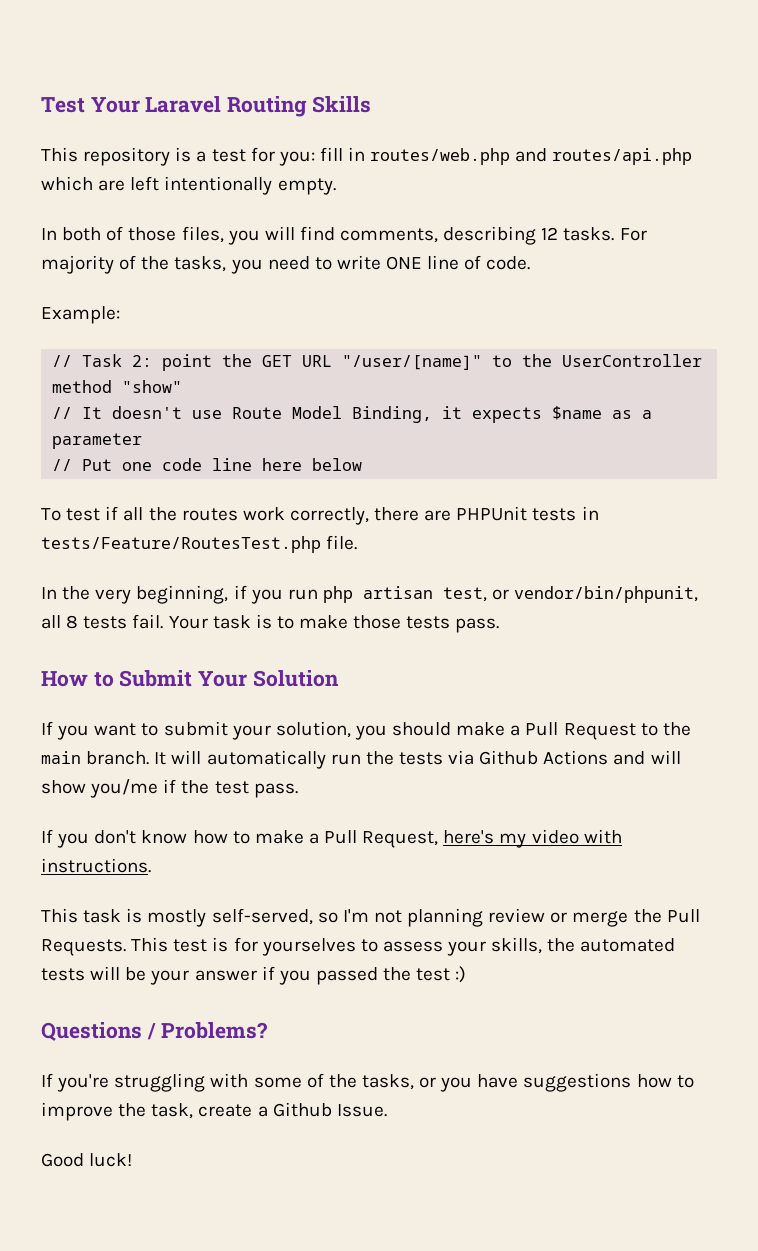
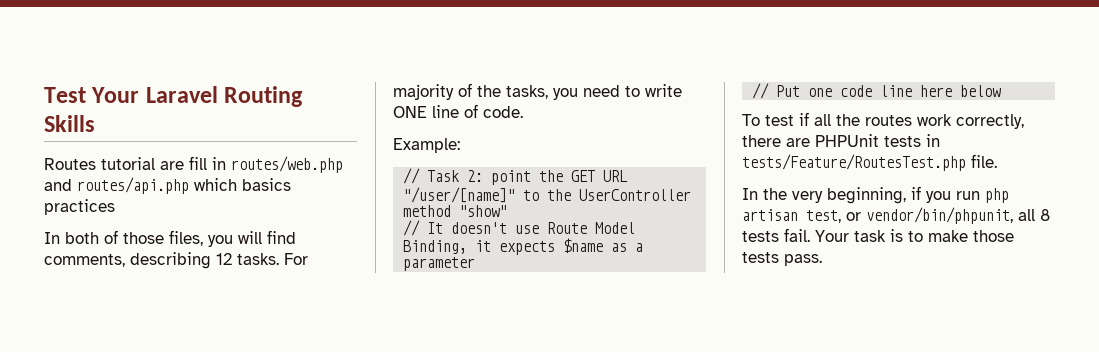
[41,147,315,166] This repository is a test for you: -> [44,157,184,170] Routes tutorial are
[98,176,336,195] are left intentionally empty. -> [242,178,291,191] [44,199,115,215] basics practices
[41,670,339,687] [41,721,691,740] [41,750,681,769] [41,779,298,798] [41,829,622,848] [41,858,151,873] [41,908,700,927] [41,937,676,956] [41,966,467,985] [41,1022,269,1041] [41,1073,694,1092] [41,1102,387,1121] [41,1153,133,1167] // How to Submit Your Solution // If you want to submit your solution, you should make a Pull Request to the main branch. It will automatically run the tests via Github Actions and will show you/me if the test pass. // If you don't know how to make a Pull Request, here's my video with instructions. // This task is mostly self-served, so I'm not planning review or merge the Pull Requests. This test is for yourselves to assess your skills, the automated tests will be your answer if you passed the test :) // Questions / Problems? // If you're struggling with some of the tasks, or you have suggestions how to improve the task, create a Github Issue. // Good luck! -> (822, 260) none

